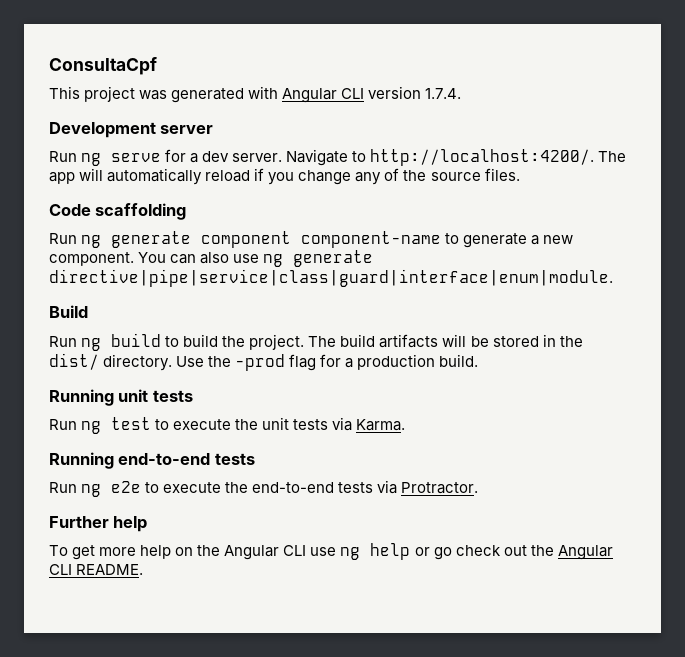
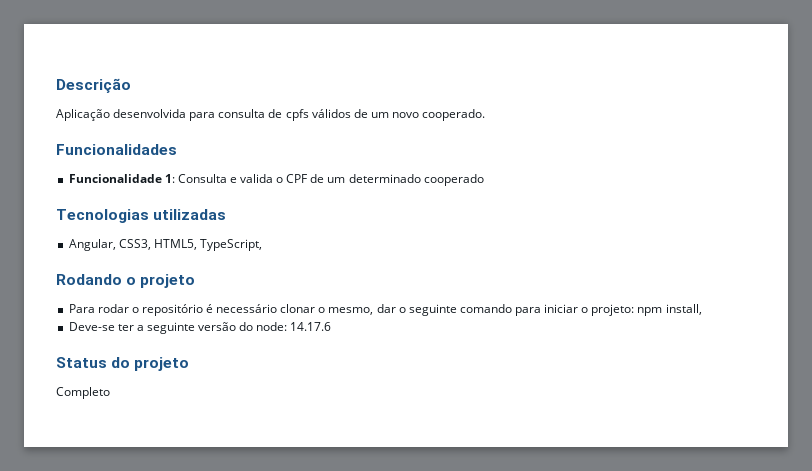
[49,57,157,75] [49,86,462,103] [49,122,214,138] [49,149,627,166] [49,168,520,185] [49,203,187,220] [49,231,574,248] [49,250,374,267] [49,269,613,287] [49,305,88,318] [49,333,583,351] [49,353,479,371] [49,389,193,406] [49,417,406,434] [49,452,255,469] [49,480,479,497] [49,516,148,532] [49,543,613,560] [49,564,144,575] ConsultaCpf // This project was generated with Angular CLI version 1.7.4. // Development server // Run ng serve for a dev server. Navigate to http://localhost:4200/. The app will automatically reload if you change any of the source files. // Code scaffolding // Run ng generate component component-name to generate a new component. You can also use ng generate directive|pipe|service|class|guard|interface|enum|module. // Build // Run ng build to build the project. The build artifacts will be stored in the dist/ directory. Use the -prod flag for a production build. // Running unit tests // Run ng test to execute the unit tests via Karma. // Running end-to-end tests // Run ng e2e to execute the end-to-end tests via Protractor. // Further help // To get more help on the Angular CLI use ng help or go check out the Angular CLI README. -> [56,78,131,93] [56,109,486,121] [56,144,177,155] [68,174,484,186] [56,209,227,223] [68,239,262,251] [56,274,196,288] [68,304,702,316] [68,322,332,334] [56,357,190,371] [56,387,110,399] Descrição // Aplicação desenvolvida para consulta de cpfs válidos de um novo cooperado. // Funcionalidades // Funcionalidade 1: Consulta e valida o CPF de um determinado cooperado // Tecnologias utilizadas // Angular, CSS3, HTML5, TypeScript, // Rodando o projeto // Para rodar o repositório é necessário clonar o mesmo, dar o seguinte comando para iniciar o projeto: npm install, // Deve-se ter a seguinte versão do node: 14.17.6 // Status do projeto // Completo

